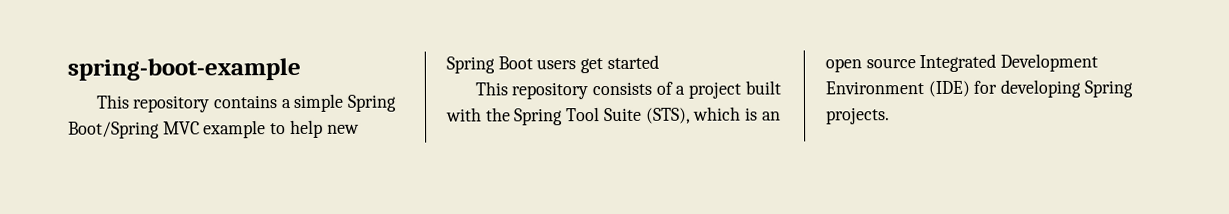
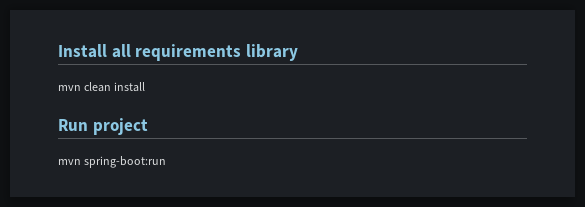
[67,57,301,81] [95,93,398,113] [68,119,360,139] [446,54,659,74] [474,80,781,100] [446,106,781,126] [825,53,1099,73] [825,79,1133,98] [826,107,890,125] spring-boot-example // This repository contains a simple Spring Boot/Spring MVC example to help new Spring Boot users get started // This repository consists of a project built with the Spring Tool Suite (STS), which is an open source Integrated Development Environment (IDE) for developing Spring projects. -> [58,44,298,61] [58,82,146,92] [58,118,148,135] [58,156,167,168] Install all requirements library // mvn clean install // Run project // mvn spring-boot:run

